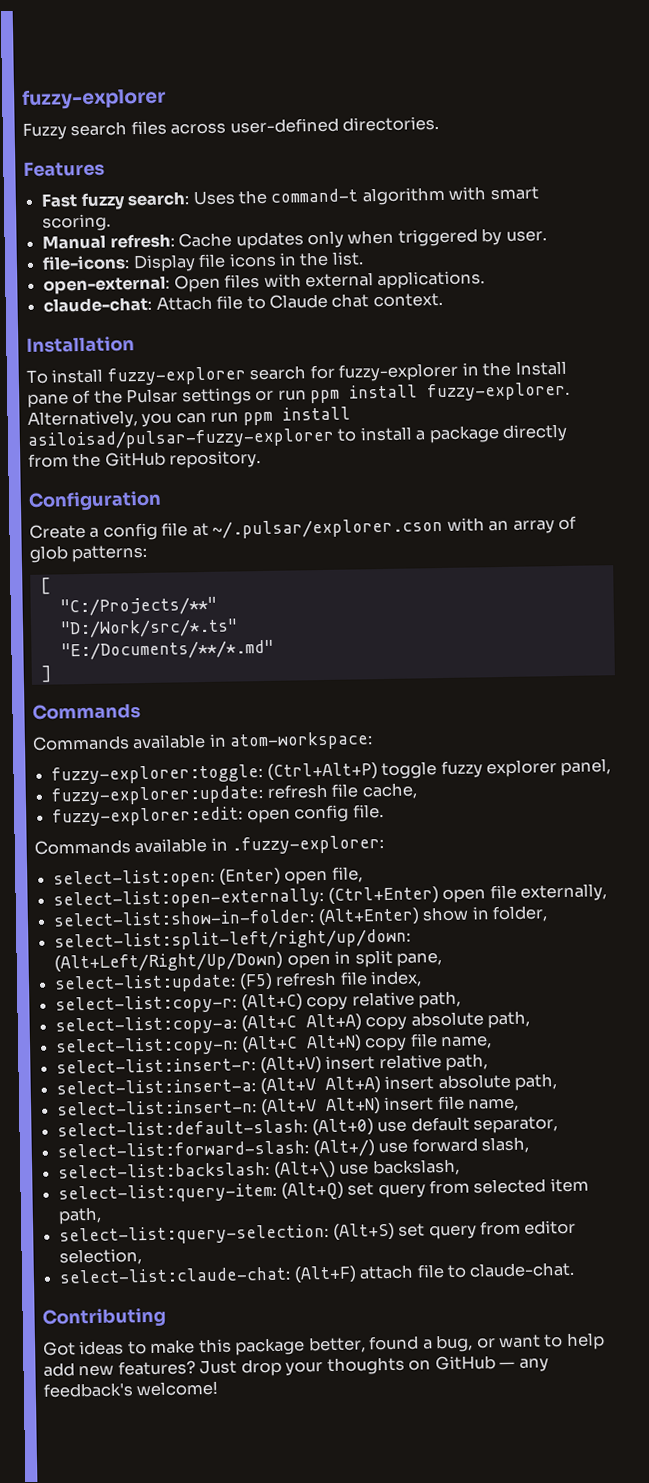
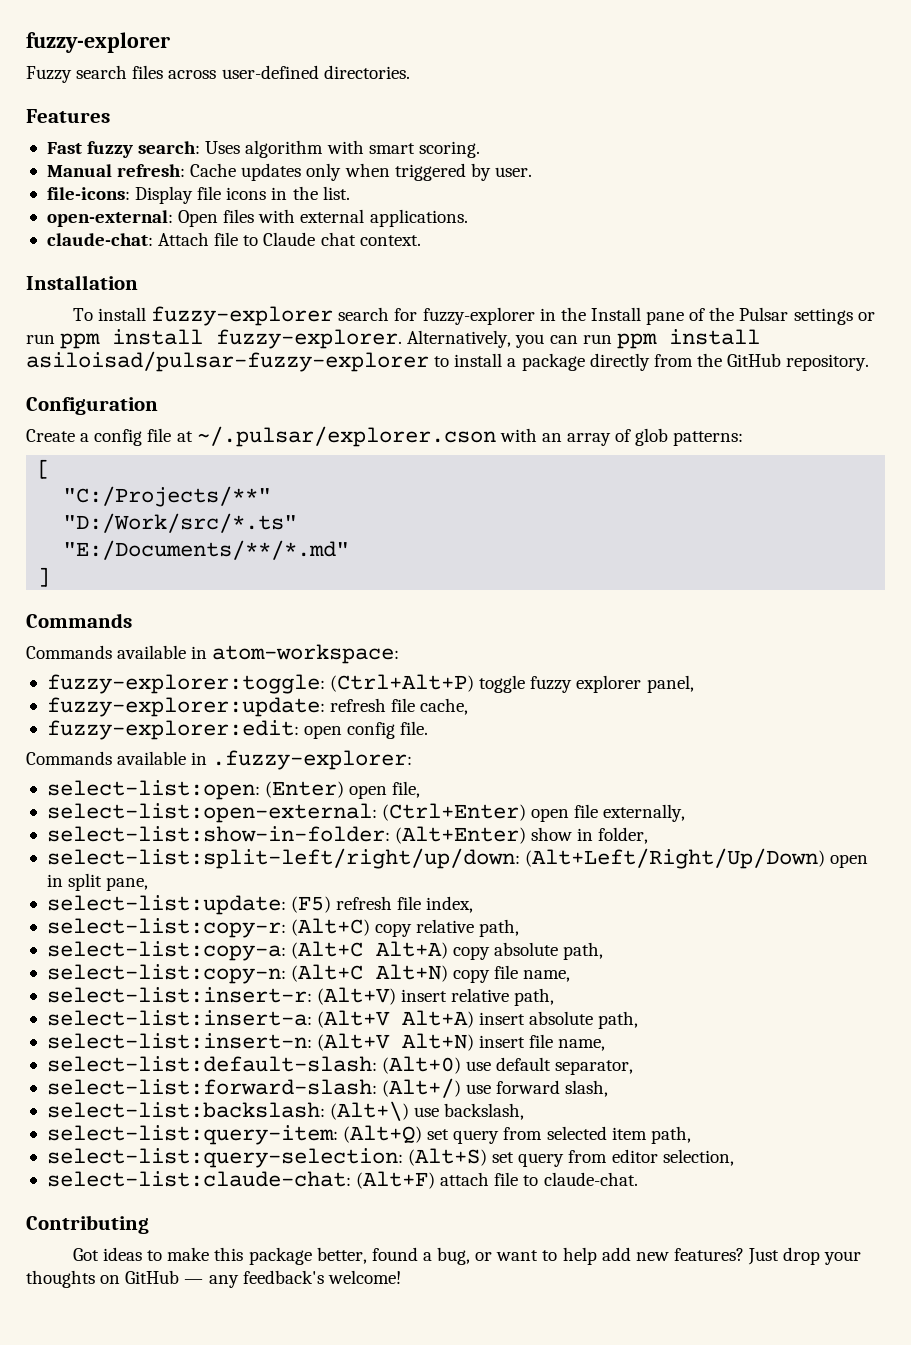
[237,188,359,205] the command-t -> (241, 147) none
[53,888,325,910] select-list:open-externally: -> [46,803,377,823] select-list:open-external:

